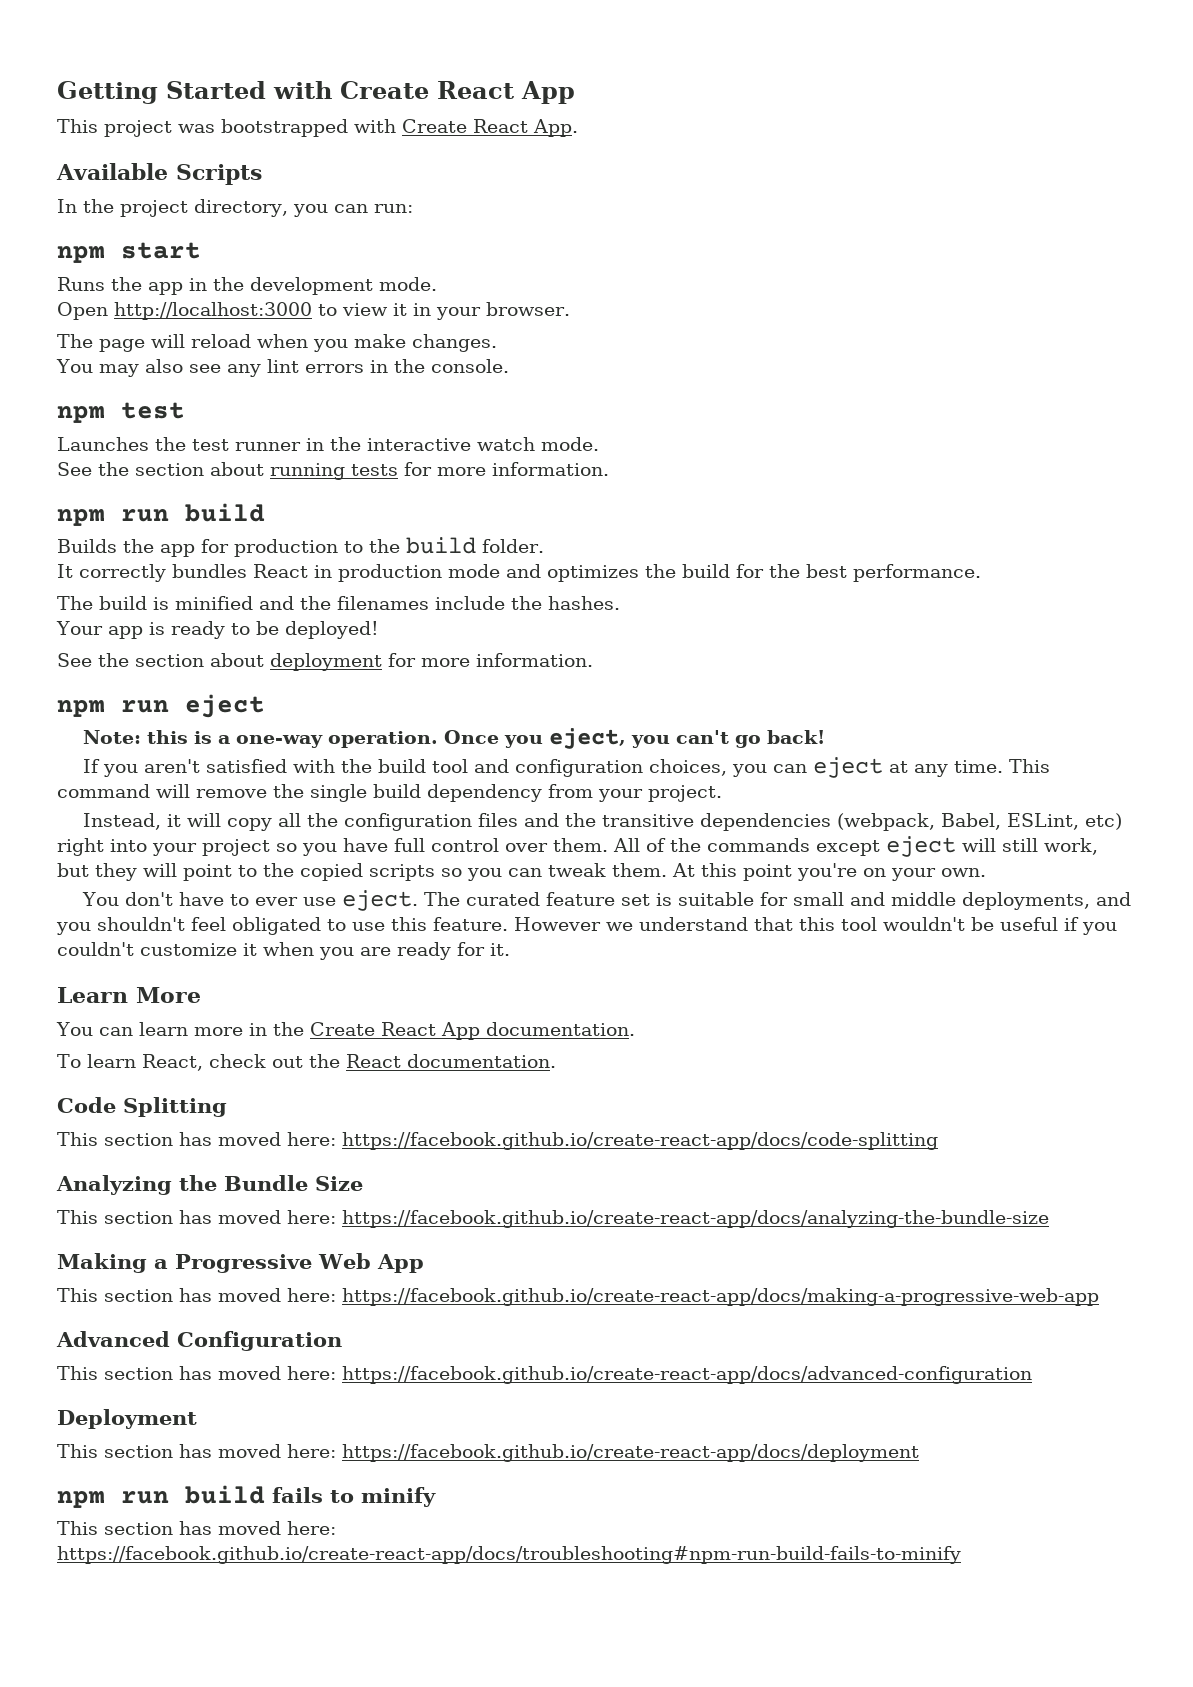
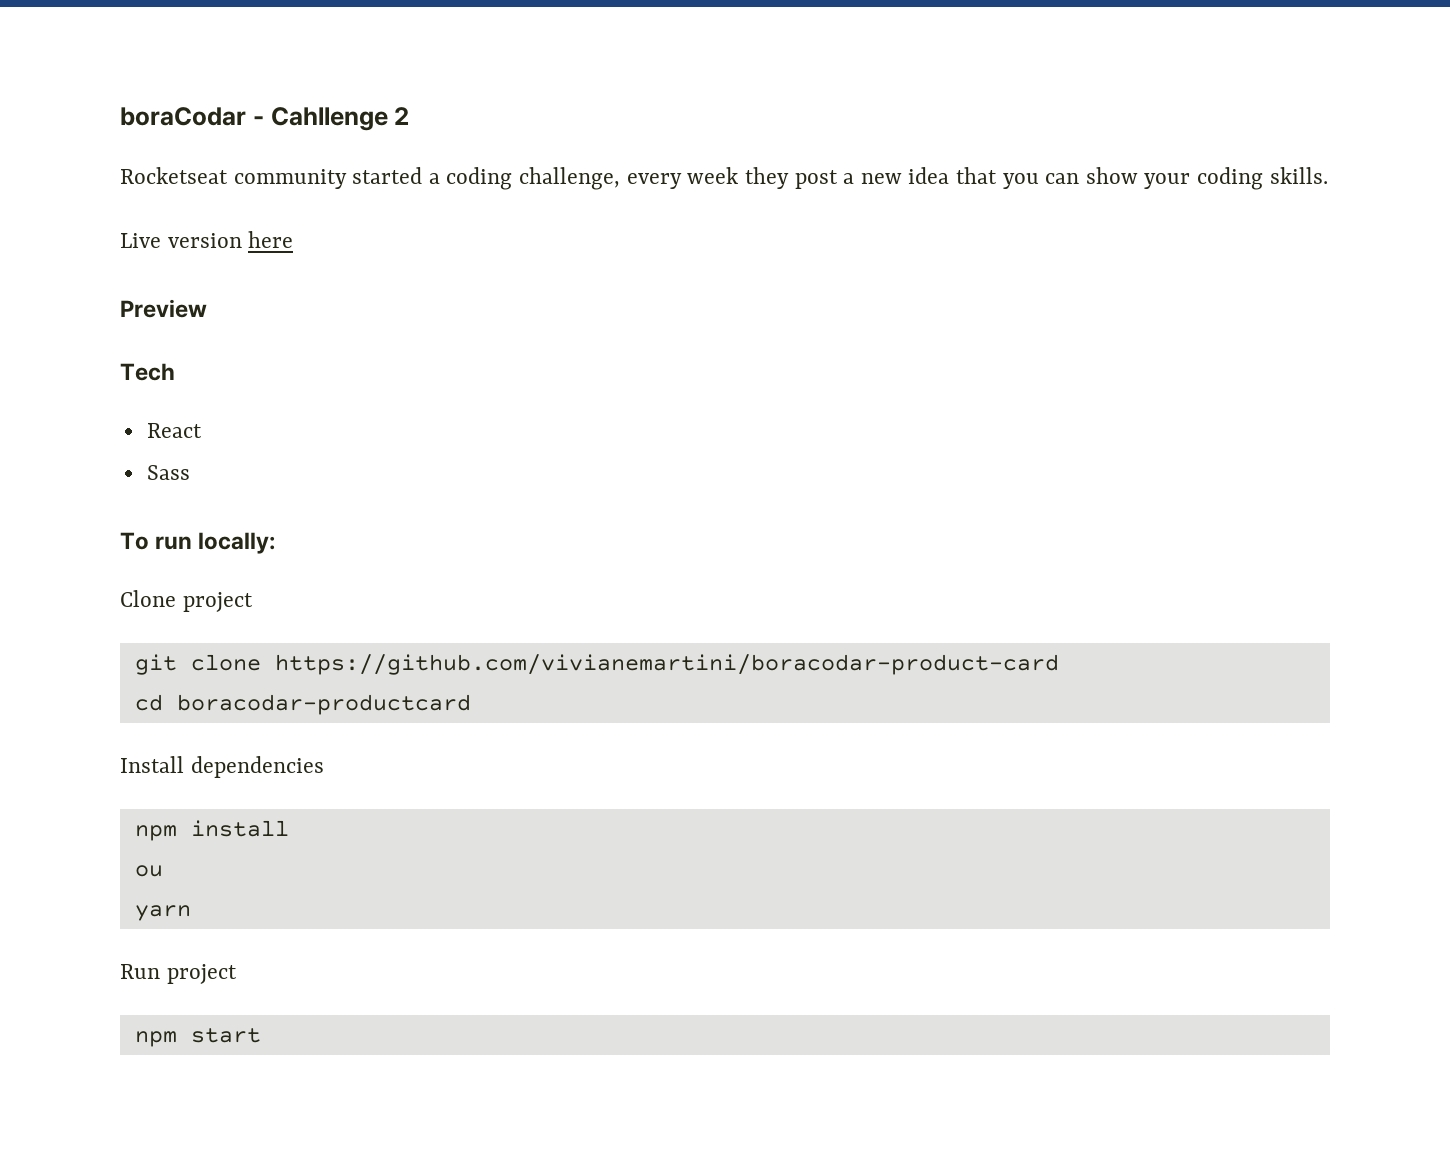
[57,81,575,104] [57,119,578,137] [56,163,262,185] [57,199,413,217] [57,242,201,263] [57,277,437,295] [57,302,570,320] [57,334,497,352] [56,359,509,377] [57,402,185,423] [57,437,599,451] [57,462,609,480] [57,503,265,526] [57,537,544,557] [57,564,981,582] [57,596,620,610] [56,621,379,639] [57,653,593,671] [57,694,265,718] [83,728,826,749] [83,757,1051,778] [57,784,722,802] [83,813,1123,831] [57,836,1098,857] [57,863,986,881] [82,890,1132,911] [56,917,1117,935] [57,942,510,960] [57,987,201,1003] [56,1022,635,1040] [57,1054,556,1071] [57,1097,227,1117] [57,1132,938,1150] [56,1175,363,1195] [57,1210,1049,1228] [57,1253,424,1273] [57,1288,1099,1306] [56,1331,342,1351] [57,1366,1032,1384] [57,1409,197,1429] [57,1444,919,1462] [57,1485,436,1508] [57,1521,336,1535] [57,1546,961,1564] Getting Started with Create React App // This project was bootstrapped with Create React App. // Available Scripts // In the project directory, you can run: // npm start // Runs the app in the development mode. // Open http://localhost:3000 to view it in your browser. // The page will reload when you make changes. // You may also see any lint errors in the console. // npm test // Launches the test runner in the interactive watch mode. // See the section about running tests for more information. // npm run build // Builds the app for production to the build folder. // It correctly bundles React in production mode and optimizes the build for the best performance. // The build is minified and the filenames include the hashes. // Your app is ready to be deployed! // See the section about deployment for more information. // npm run eject // Note: this is a one-way operation. Once you eject, you can't go back! // If you aren't satisfied with the build tool and configuration choices, you can eject at any time. This command will remove the single build dependency from your project. // Instead, it will copy all the configuration files and the transitive dependencies (webpack, Babel, ESLint, etc) right into your project so you have full control over them. All of the commands except eject will still work, but they will point to the copied scripts so you can tweak them. At this point you're on your own. // You don't have to ever use eject. The curated feature set is suitable for small and middle deployments, and you shouldn't feel obligated to use this feature. However we understand that this tool wouldn't be useful if you couldn't customize it when you are ready for it. // Learn More // You can learn more in the Create React App documentation. // To learn React, check out the React documentation. // Code Splitting // This section has moved here: https://facebook.github.io/create-react-app/docs/code-splitting // Analyzing the Bundle Size // This section has moved here: https://facebook.github.io/create-react-app/docs/analyzing-the-bundle-size // Making a Progressive Web App // This section has moved here: https://facebook.github.io/create-react-app/docs/making-a-progressive-web-app // Advanced Configuration // This section has moved here: https://facebook.github.io/create-react-app/docs/advanced-configuration // Deployment // This section has moved here: https://facebook.github.io/create-react-app/docs/deployment // npm run build fails to minify // This section has moved here: https://facebook.github.io/create-react-app/docs/troubleshooting#npm-run-build-fails-to-minify -> [120,107,410,131] [120,167,1328,190] [120,231,294,248] [120,299,207,318] [120,363,175,381] [146,423,202,438] [146,465,190,480] [120,532,276,554] [120,590,253,612] [134,654,1059,675] [134,694,471,715] [120,756,324,778] [134,820,289,841] [134,865,163,877] [134,905,191,921] [120,964,237,984] [134,1028,261,1047] boraCodar - Cahllenge 2 // Rocketseat community started a coding challenge, every week they post a new idea that you can show your coding skills. // Live version here // Preview // Tech // React // Sass // To run locally: // Clone project // git clone https://github.com/vivianemartini/boracodar-product-card // cd boracodar-productcard // Install dependencies // npm install // ou // yarn // Run project // npm start

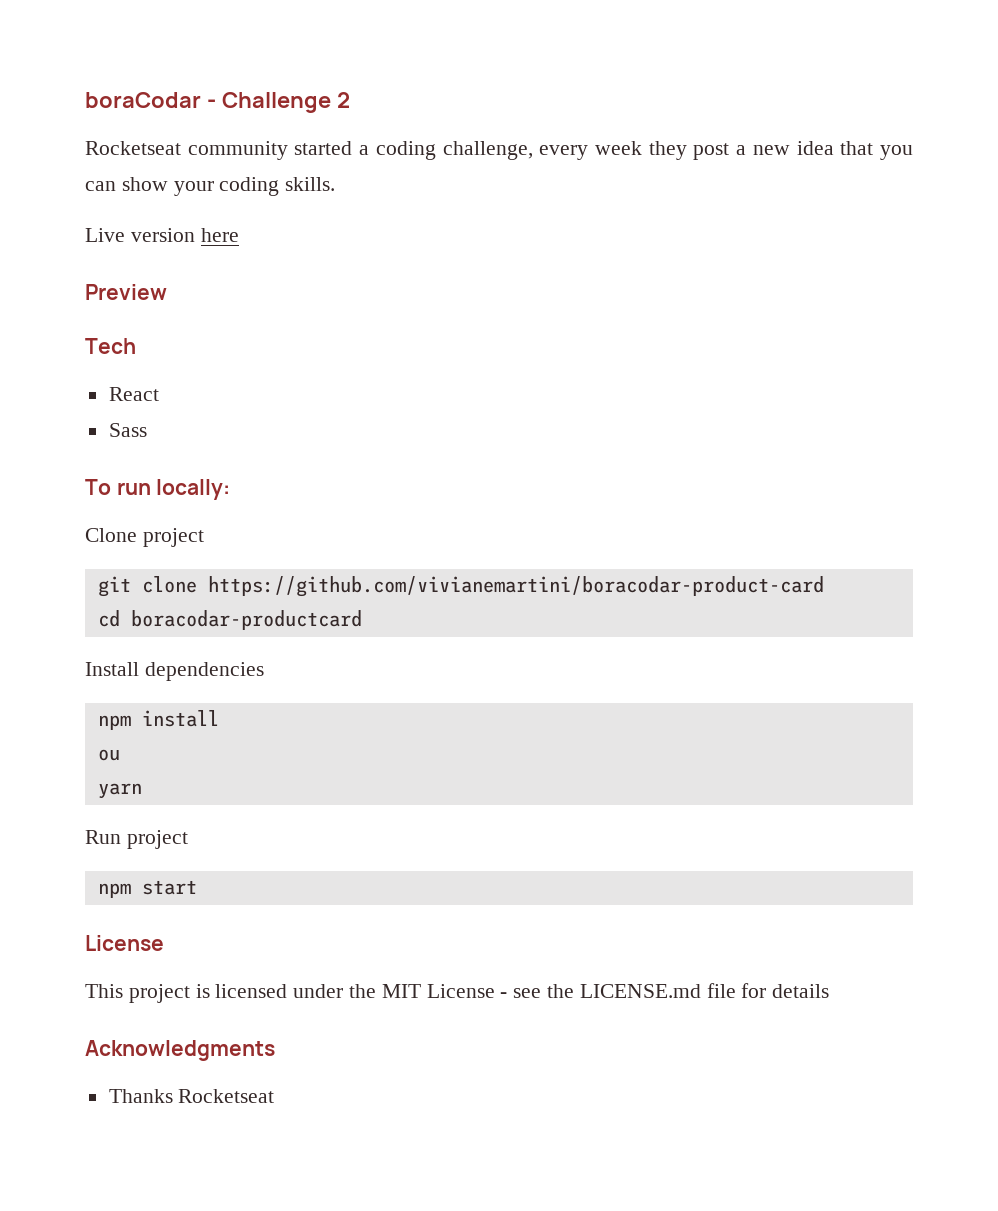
[270,107,388,131] Cahllenge -> [221,92,331,113] Challenge
(261, 1035) none -> [85,935,164,951] [85,983,830,1003] [85,1040,275,1061] [108,1089,275,1103] // License // This project is licensed under the MIT License - see the LICENSE.md file for details // Acknowledgments // Thanks Rocketseat

